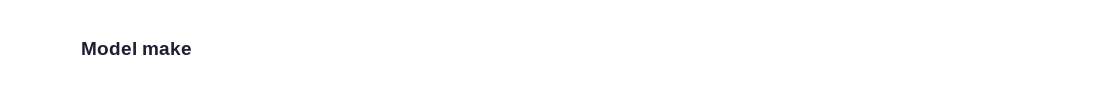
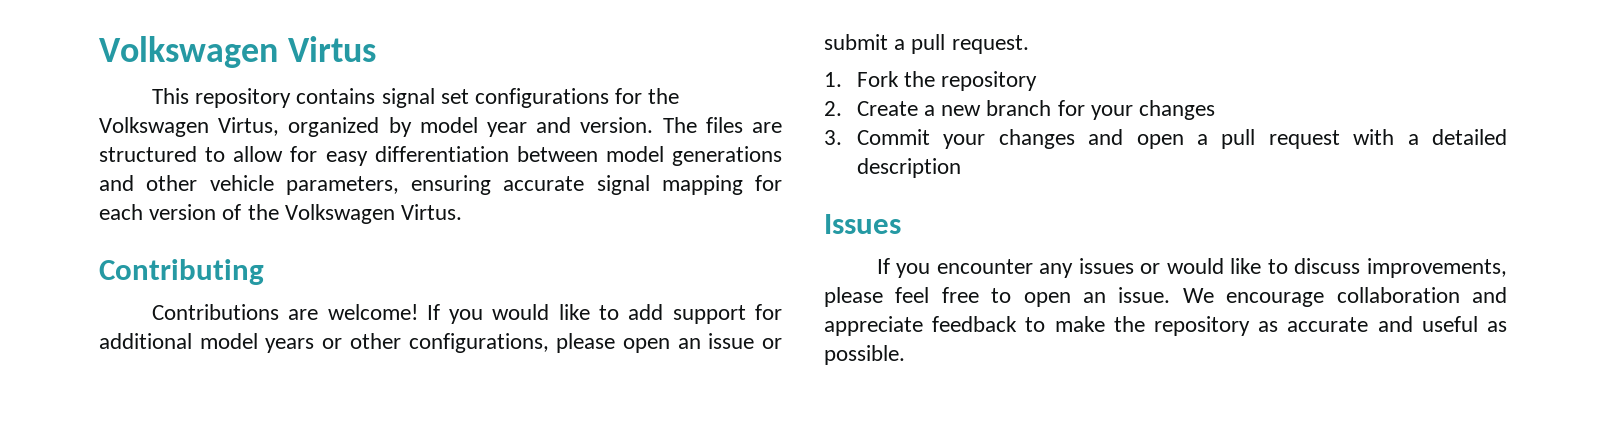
[81,42,193,55] Model make -> [99,36,376,68] [151,88,680,108] [99,117,782,137] [99,146,782,166] [99,175,782,195] [99,204,463,224] [99,259,264,285] [151,304,782,324] [99,333,783,353] [824,34,1029,54] [824,71,1038,91] [824,100,1216,120] [824,129,1507,149] [856,158,961,178] [824,214,901,234] [876,258,1507,278] [824,287,1507,307] [824,316,1507,336] [824,345,905,365] Volkswagen Virtus // This repository contains signal set configurations for the Volkswagen Virtus, organized by model year and version. The files are structured to allow for easy differentiation between model generations and other vehicle parameters, ensuring accurate signal mapping for each version of the Volkswagen Virtus. // Contributing // Contributions are welcome! If you would like to add support for additional model years or other configurations, please open an issue or submit a pull request. // 1. Fork the repository // 2. Create a new branch for your changes // 3. Commit your changes and open a pull request with a detailed description // Issues // If you encounter any issues or would like to discuss improvements, please feel free to open an issue. We encourage collaboration and appreciate feedback to make the repository as accurate and useful as possible.

